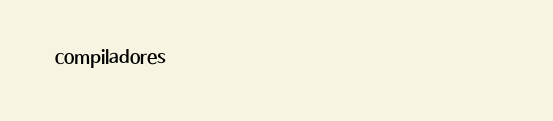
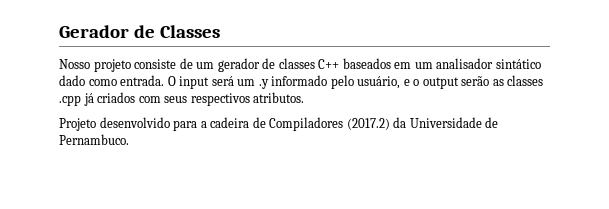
[55,49,166,68] compiladores -> [59,25,220,38] [59,58,541,72] [59,75,544,89] [59,92,305,106] [59,117,499,131] [59,134,129,145] Gerador de Classes // Nosso projeto consiste de um gerador de classes C++ baseados em um analisador sintático dado como entrada. O input será um .y informado pelo usuário, e o output serão as classes .cpp já criados com seus respectivos atributos. // Projeto desenvolvido para a cadeira de Compiladores (2017.2) da Universidade de Pernambuco.

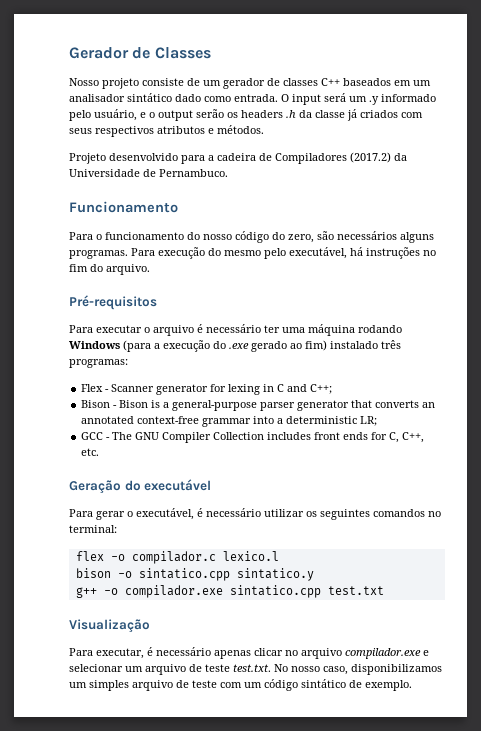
[492,75,544,86] [59,95,81,106] as classes .cpp -> [227,110,345,118] os headers .h da classe
[253,92,305,103] atributos. -> [157,125,264,134] atributos e métodos.
(129, 139) none -> [69,201,178,213] [69,231,434,243] [69,247,436,259] [69,264,150,275] [69,295,157,310] [69,324,402,336] [69,340,401,352] [69,359,128,368] [81,384,333,395] [81,400,436,411] [81,416,378,427] [81,432,425,443] [81,448,100,456] [69,479,212,494] [69,508,441,520] [69,525,117,533] [75,551,279,564] [75,568,314,581] [75,585,384,598] [69,619,150,633] [69,647,429,659] [69,664,442,675] [69,679,412,691] // Funcionamento // Para o funcionamento do nosso código do zero, são necessários alguns programas. Para execução do mesmo pelo executável, há instruções no fim do arquivo. // Pré-requisitos // Para executar o arquivo é necessário ter uma máquina rodando Windows (para a execução do .exe gerado ao fim) instalado três programas: // Flex - Scanner generator for lexing in C and C++; // Bison - Bison is a general-purpose parser generator that converts an annotated context-free grammar into a deterministic LR; // GCC - The GNU Compiler Collection includes front ends for C, C++, etc. // Geração do executável // Para gerar o executável, é necessário utilizar os seguintes comandos no terminal: // flex -o compilador.c lexico.l // bison -o sintatico.cpp sintatico.y // g++ -o compilador.exe sintatico.cpp test.txt // Visualização // Para executar, é necessário apenas clicar no arquivo compilador.exe e selecionar um arquivo de teste test.txt. No nosso caso, disponibilizamos um simples arquivo de teste com um código sintático de exemplo.

